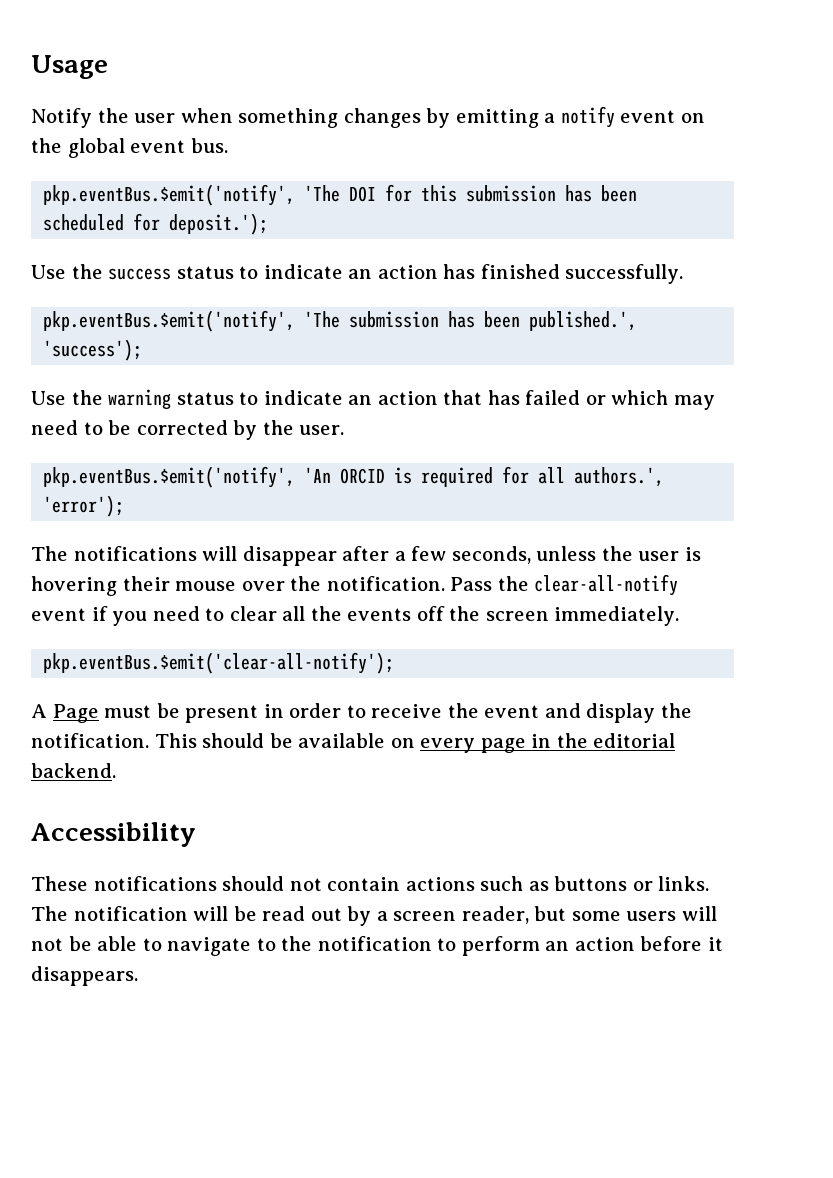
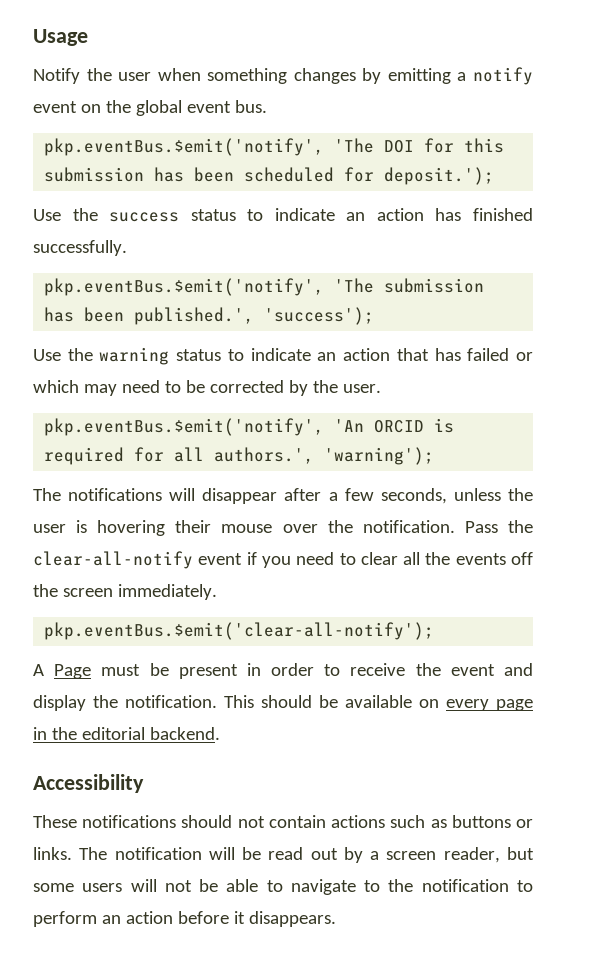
[43,495,125,517] 'error'); -> [324,447,435,465] 'warning');

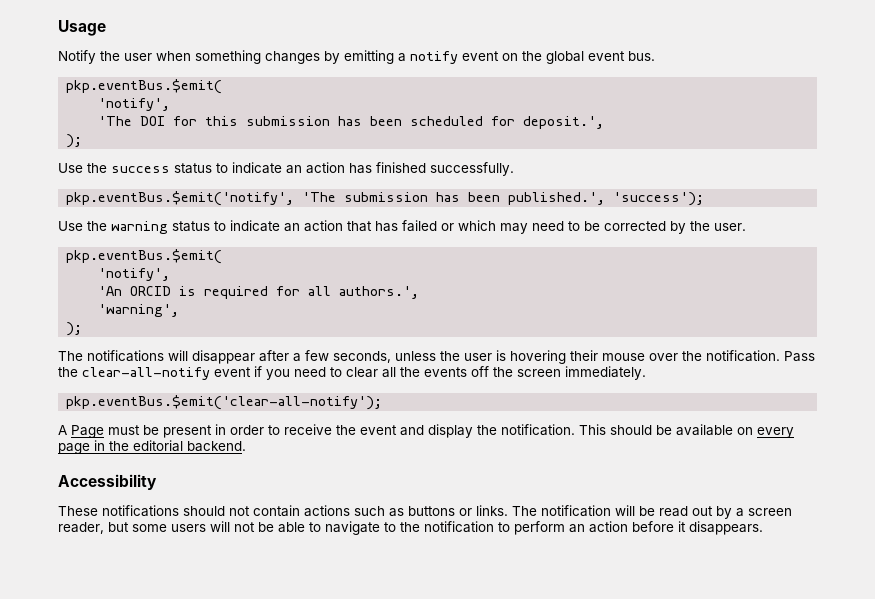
[44,138,325,156] pkp.eventBus.$emit('notify', -> [66,79,223,94] [98,98,171,111] pkp.eventBus.$emit( // 'notify', //
[384,167,495,185] deposit.'); -> [523,116,605,129] [66,134,83,148] deposit.', // );
[44,418,325,436] pkp.eventBus.$emit('notify', -> [66,249,223,264] [98,268,171,281] pkp.eventBus.$emit( // 'notify', //
[324,447,435,465] 'warning'); -> [98,304,180,317] [66,322,83,336] // 'warning', // );

